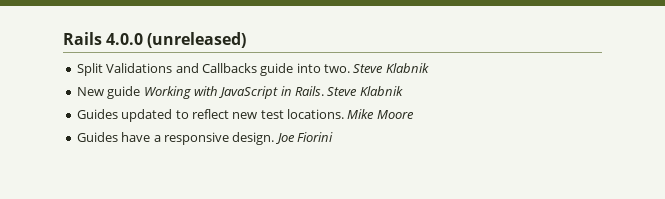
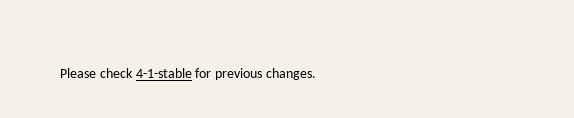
[63,32,247,48] [76,63,429,76] [76,86,403,99] [76,109,414,122] [76,132,333,145] Rails 4.0.0 (unreleased) // Split Validations and Callbacks guide into two. Steve Klabnik // New guide Working with JavaScript in Rails. Steve Klabnik // Guides updated to reflect new test locations. Mike Moore // Guides have a responsive design. Joe Fiorini -> [60,68,316,80] Please check 4-1-stable for previous changes.

